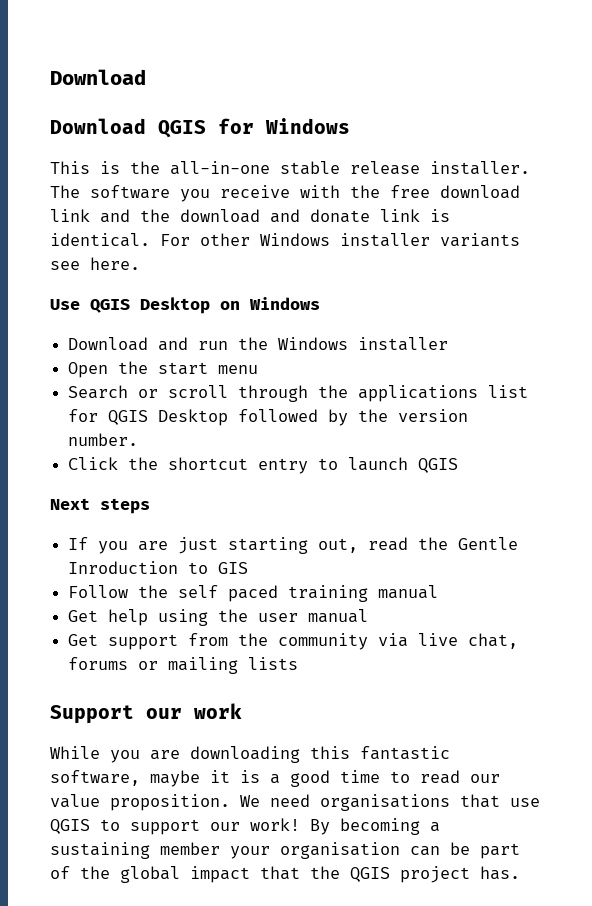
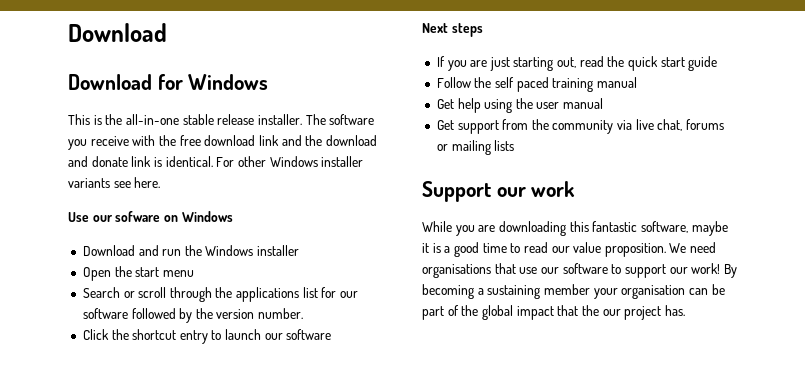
[158,120,206,138] QGIS -> (152, 82) none
[90,297,210,314] QGIS Desktop -> [92,211,161,222] our sofware
[108,409,229,426] QGIS Desktop -> [340,291,359,298] [82,308,128,319] our software
[418,458,459,473] QGIS -> [264,329,332,340] our software
[458,537,519,550] [68,561,249,574] Gentle Inroduction to GIS -> [628,56,718,71] quick start guide
[50,819,90,834] QGIS -> [540,263,608,274] our software
[350,867,390,882] QGIS -> [602,309,621,316] our

